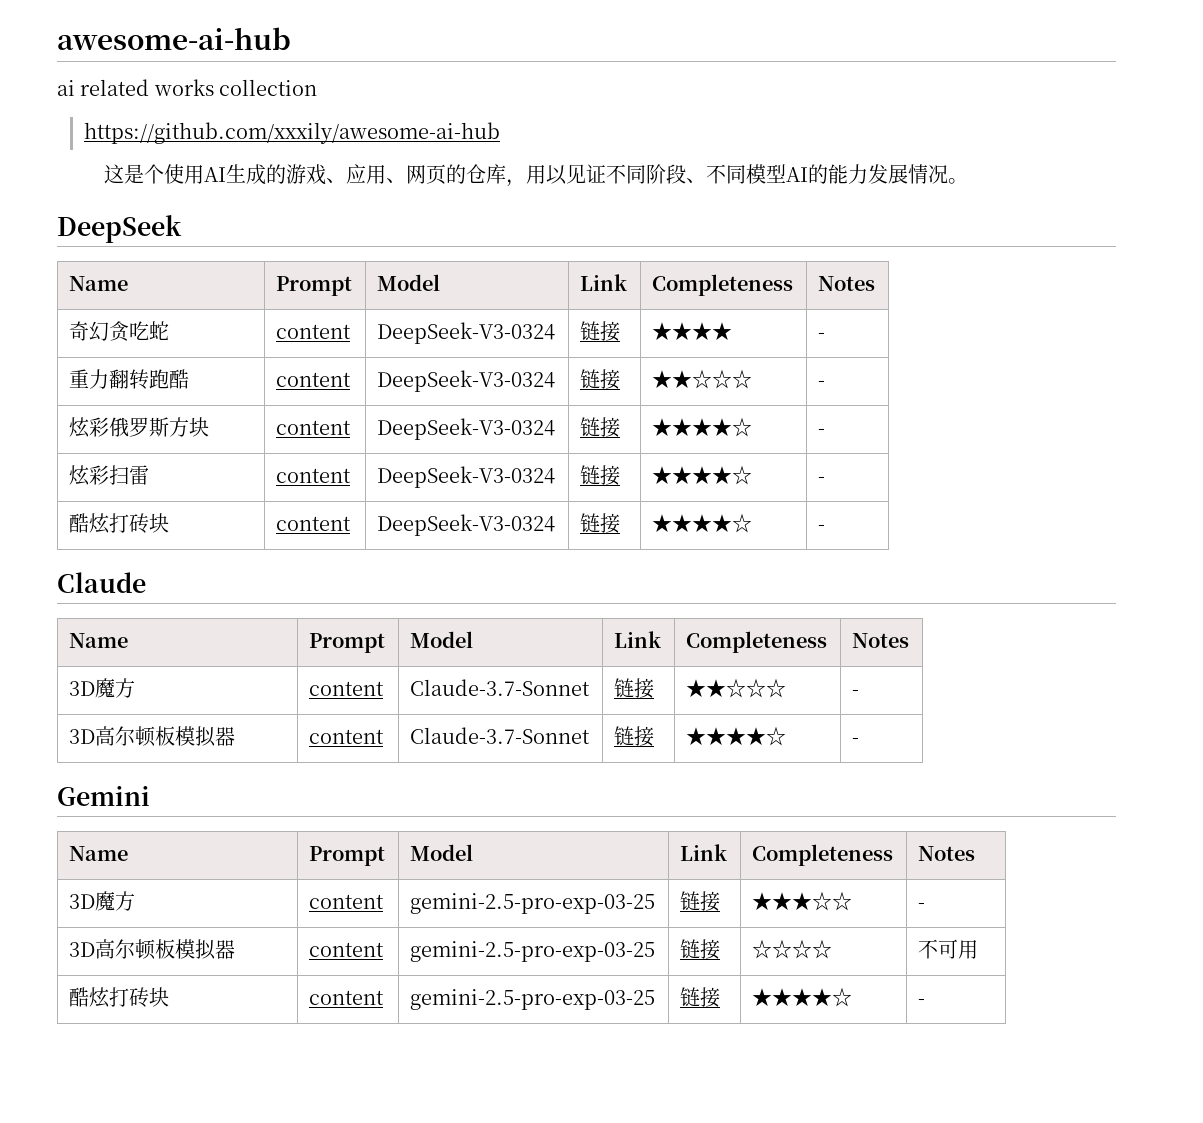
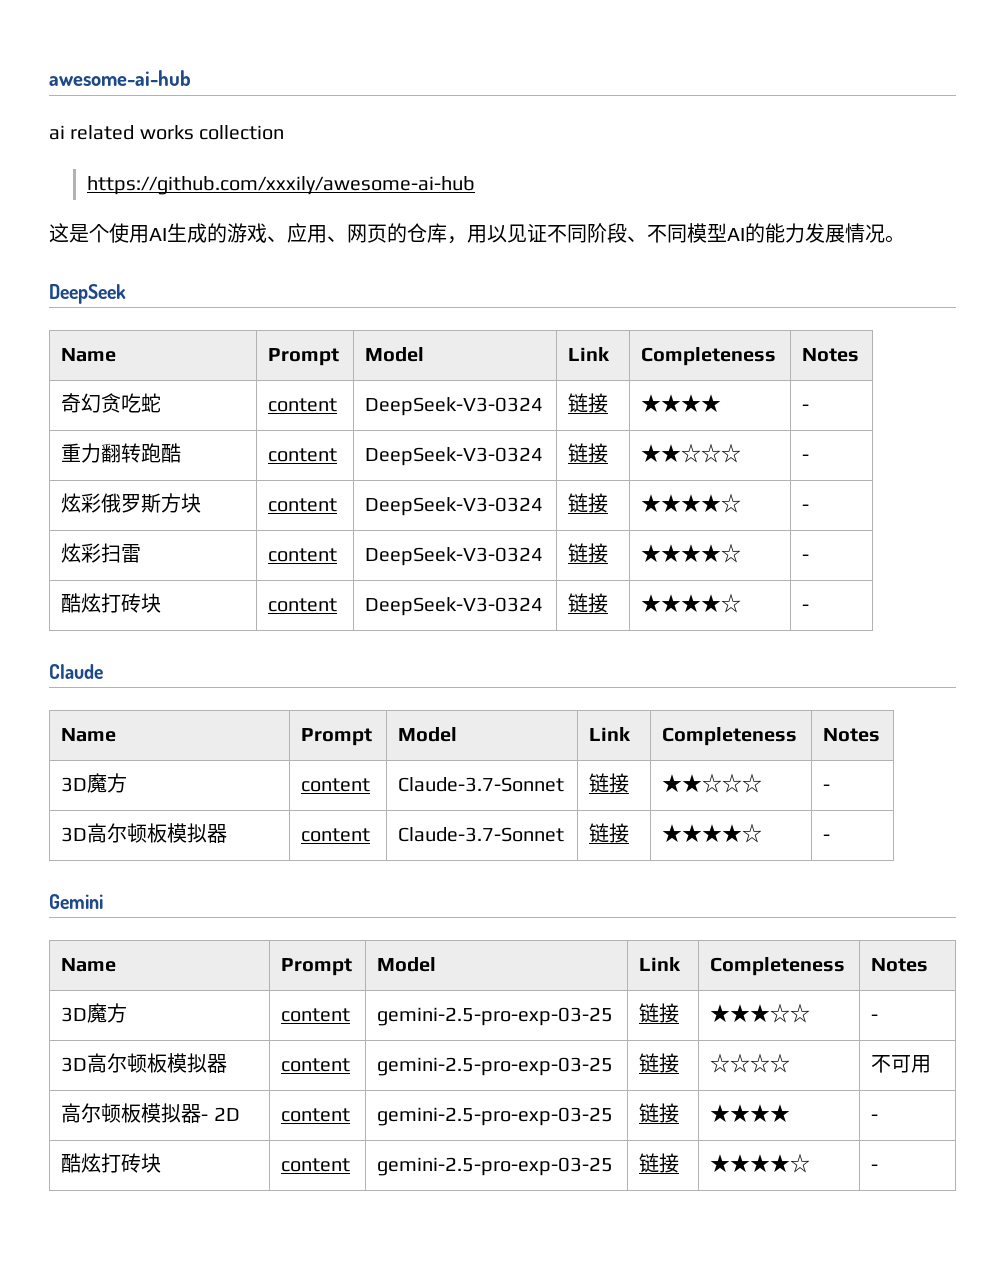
(979, 949) none -> [61,1103,240,1123] [281,1108,351,1122] [377,1107,614,1126] [639,1103,680,1123] [710,1104,791,1122] [871,1114,879,1121] // 高尔顿板模拟器- 2D | content | gemini-2.5-pro-exp-03-25 | 链接 | ★★★★ | -

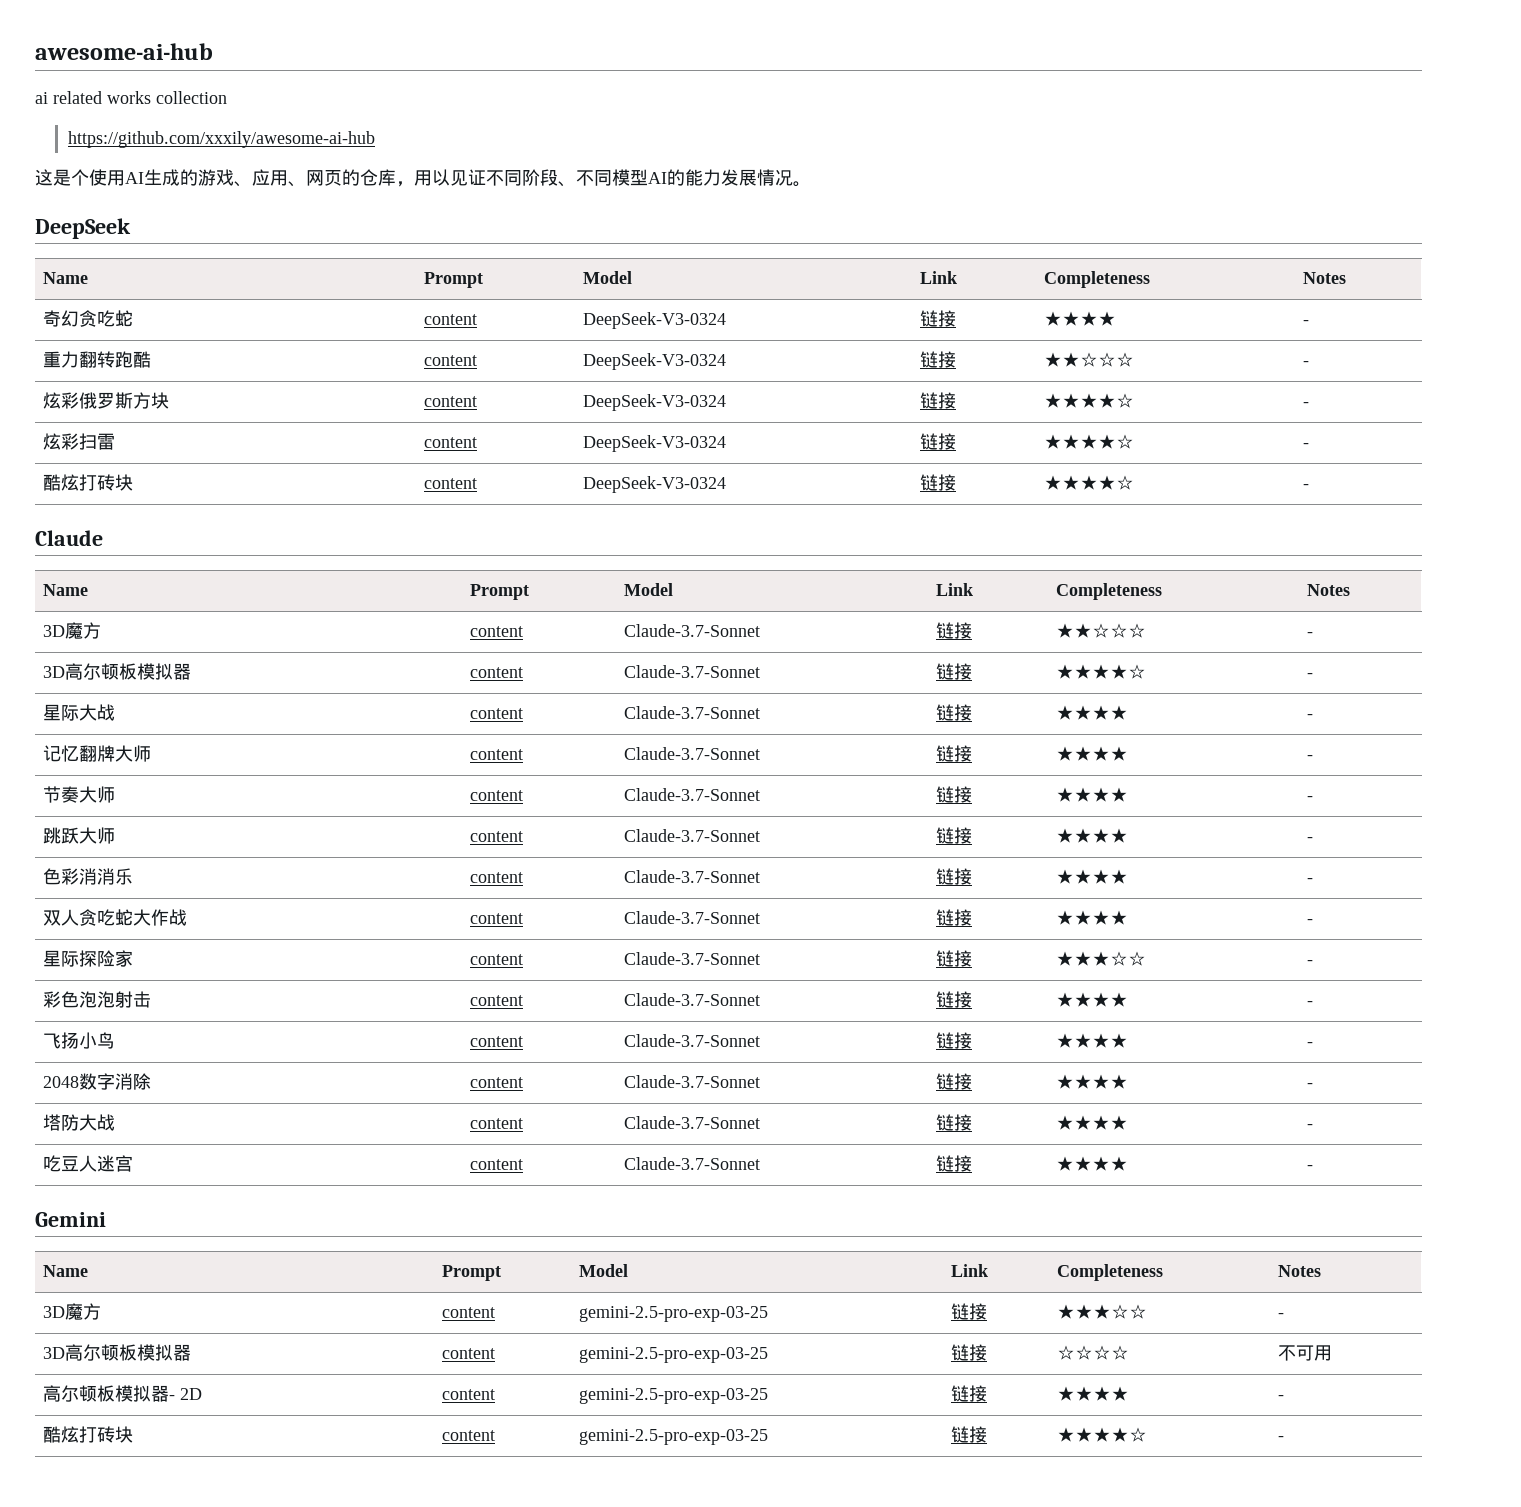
(831, 837) none -> [42,704,115,721] [469,708,523,719] [623,706,760,719] [935,704,972,721] [1055,705,1128,720] [1306,714,1313,719] [42,745,151,762] [469,749,523,760] [623,747,760,760] [935,745,972,762] [1055,746,1128,761] [1306,755,1313,760] [42,786,115,803] [469,790,523,801] [623,788,760,801] [935,786,972,803] [1055,787,1128,802] [1306,796,1313,801] [42,827,115,844] [469,831,523,842] [623,829,760,842] [935,827,972,844] [1055,828,1128,843] [1306,837,1313,842] [42,868,133,885] [469,872,523,883] [623,870,760,883] [935,868,972,885] [1055,869,1128,884] [1306,878,1313,883] [42,909,187,926] [469,913,523,924] [623,911,760,924] [935,909,972,926] [1055,910,1128,925] [1306,919,1313,924] [42,950,133,967] [469,954,523,965] [623,952,760,965] [935,950,972,967] [1055,951,1146,966] [1306,960,1313,965] [42,991,151,1008] [469,995,523,1006] [623,993,760,1006] [935,991,972,1008] [1055,992,1128,1007] [1306,1001,1313,1006] [42,1032,115,1049] [469,1036,523,1047] [623,1034,760,1047] [935,1032,972,1049] [1055,1033,1128,1048] [1306,1042,1313,1047] [42,1073,151,1090] [469,1077,523,1088] [623,1075,760,1088] [935,1073,972,1090] [1055,1074,1128,1089] [1306,1083,1313,1088] [42,1114,115,1131] [469,1118,523,1129] [623,1116,760,1129] [935,1114,972,1131] [1055,1115,1128,1130] [1306,1124,1313,1129] [42,1155,133,1172] [469,1159,523,1170] [623,1157,760,1170] [935,1155,972,1172] [1055,1156,1128,1171] [1306,1165,1313,1170] // 星际大战 | content | Claude-3.7-Sonnet | 链接 | ★★★★ | - // 记忆翻牌大师 | content | Claude-3.7-Sonnet | 链接 | ★★★★ | - // 节奏大师 | content | Claude-3.7-Sonnet | 链接 | ★★★★ | - // 跳跃大师 | content | Claude-3.7-Sonnet | 链接 | ★★★★ | - // 色彩消消乐 | content | Claude-3.7-Sonnet | 链接 | ★★★★ | - // 双人贪吃蛇大作战 | content | Claude-3.7-Sonnet | 链接 | ★★★★ | - // 星际探险家 | content | Claude-3.7-Sonnet | 链接 | ★★★☆☆ | - // 彩色泡泡射击 | content | Claude-3.7-Sonnet | 链接 | ★★★★ | - // 飞扬小鸟 | content | Claude-3.7-Sonnet | 链接 | ★★★★ | - // 2048数字消除 | content | Claude-3.7-Sonnet | 链接 | ★★★★ | - // 塔防大战 | content | Claude-3.7-Sonnet | 链接 | ★★★★ | - // 吃豆人迷宫 | content | Claude-3.7-Sonnet | 链接 | ★★★★ | -

